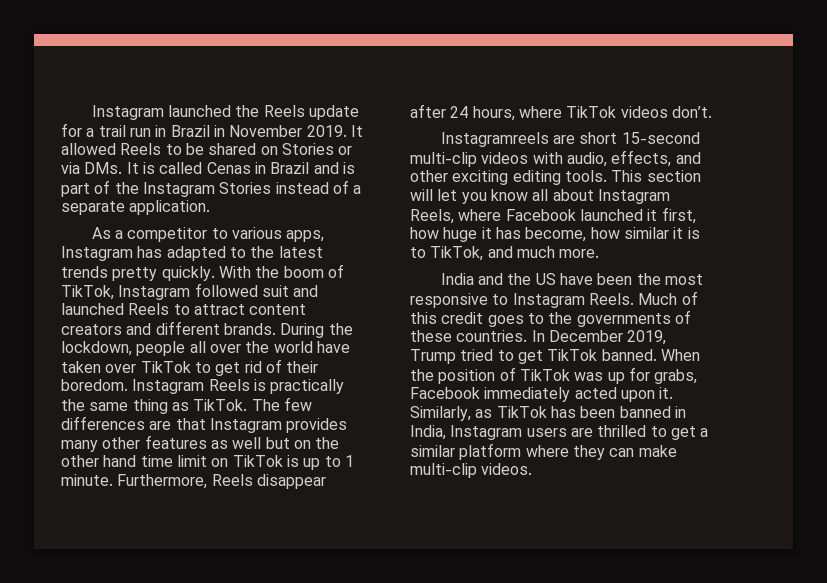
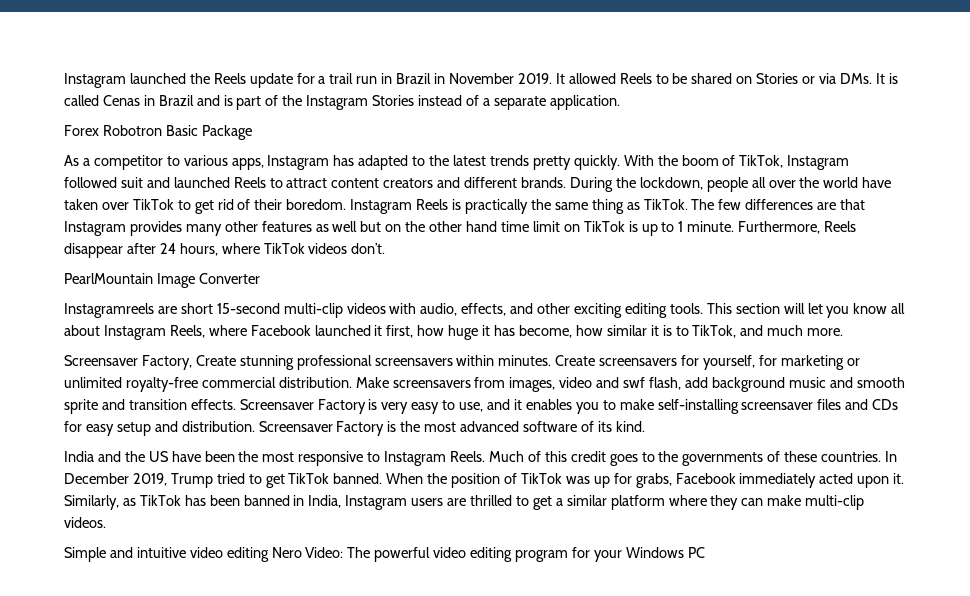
(211, 207) none -> [64,125,252,140] // Forex Robotron Basic Package
(712, 112) none -> [64,273,260,288] // PearlMountain Image Converter
(600, 253) none -> [64,355,860,370] [64,377,905,392] [64,399,899,414] [64,421,645,436] // Screensaver Factory, Create stunning professional screensavers within minutes. Create screensavers for yourself, for marketing or unlimited royalty-free commercial distribution. Make screensavers from images, video and swf flash, add background music and smooth sprite and transition effects. Screensaver Factory is very easy to use, and it enables you to make self-installing screensaver files and CDs for easy setup and distribution. Screensaver Factory is the most advanced software of its kind.
(533, 469) none -> [64,547,705,562] // Simple and intuitive video editing Nero Video: The powerful video editing program for your Windows PC

